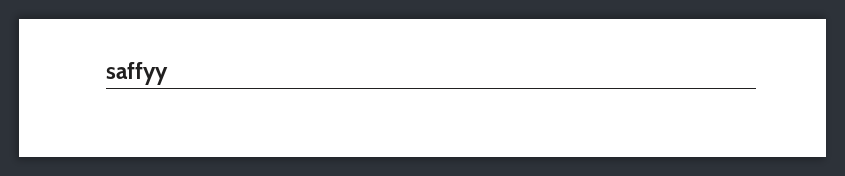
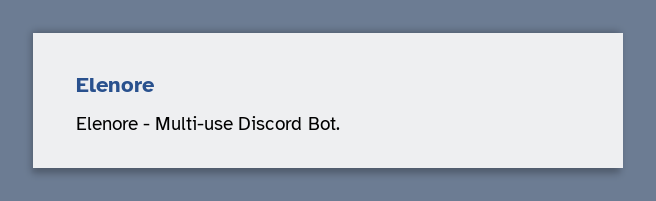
[106,62,168,85] saffyy -> [76,78,155,92] [76,116,340,130] Elenore // Elenore - Multi-use Discord Bot.

